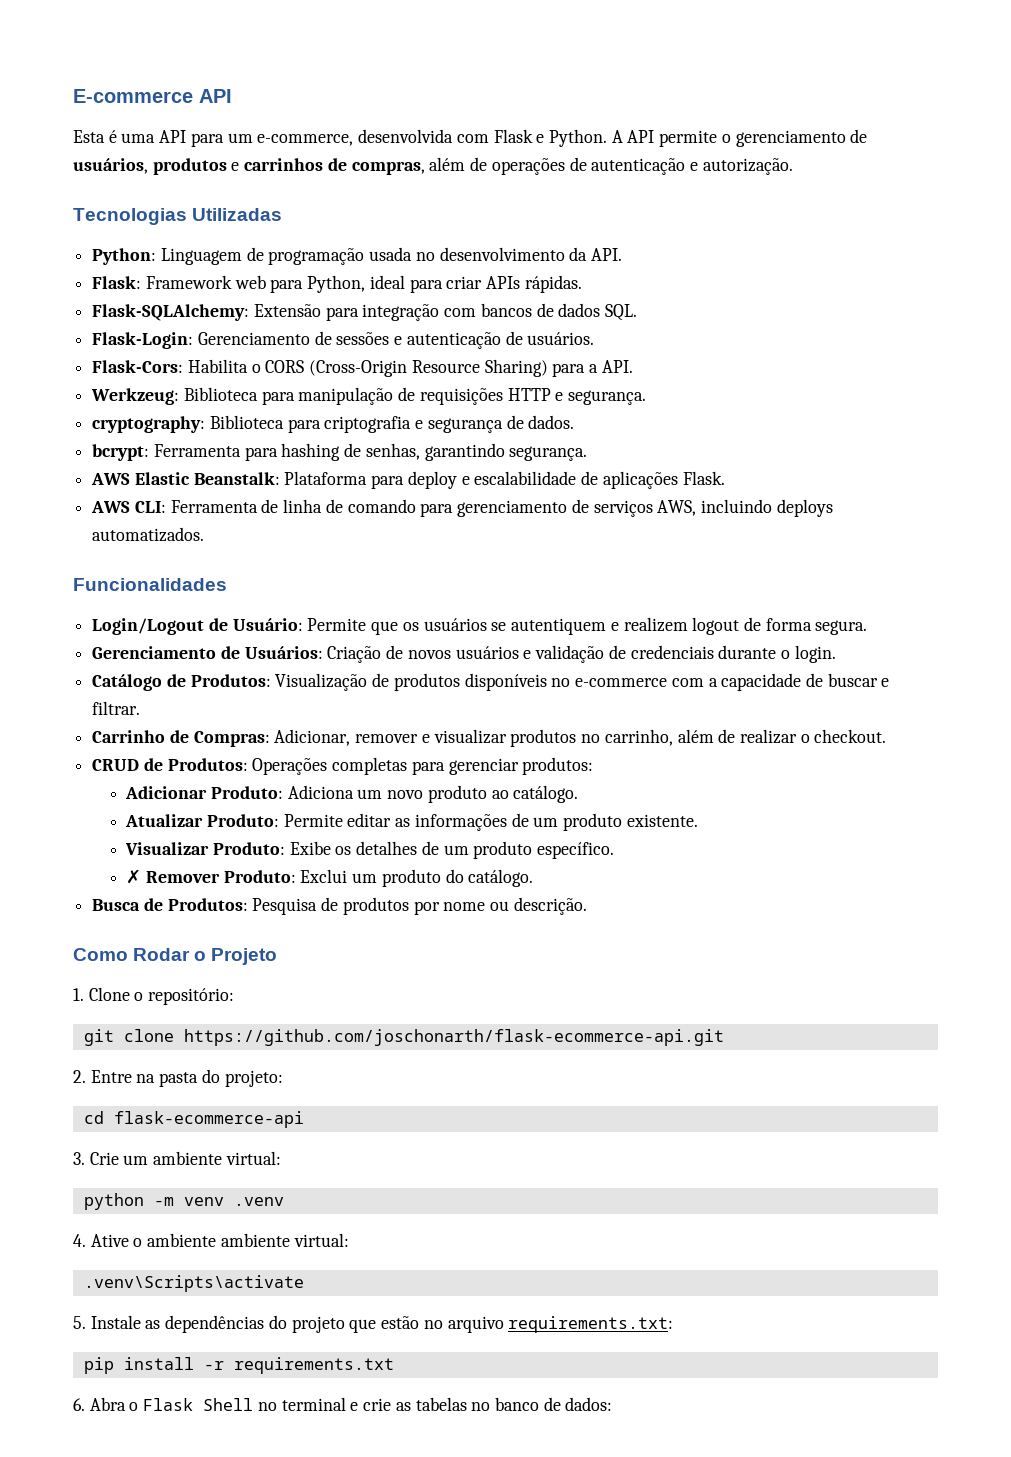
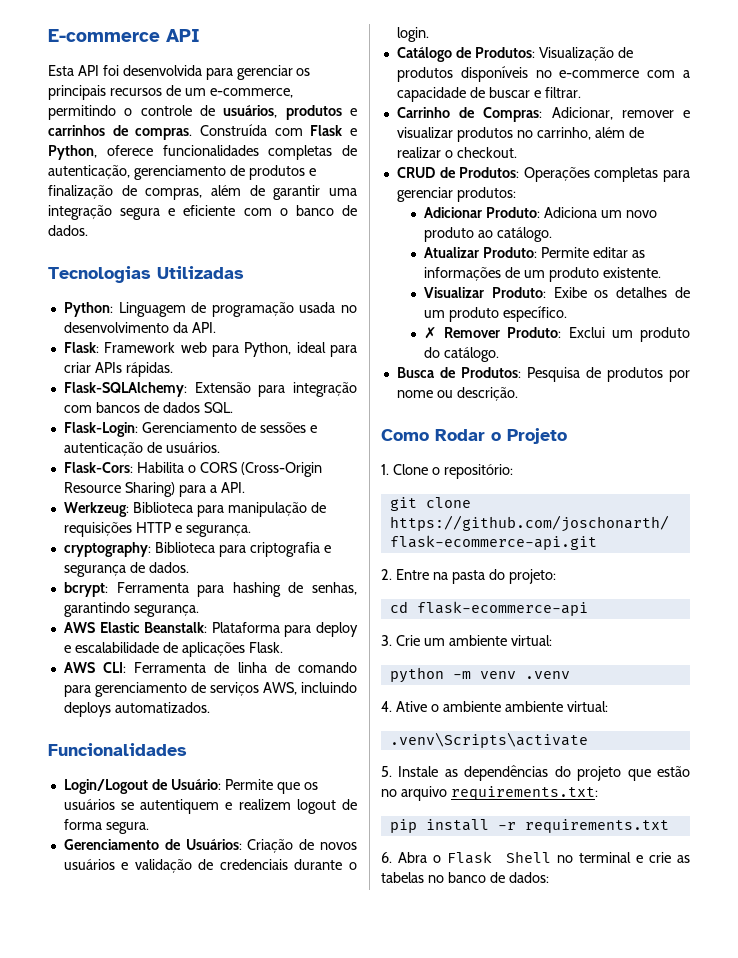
[108,129,846,147] é uma API para um e-commerce, desenvolvida com Flask e Python. A API permite o gerenciamento -> [77,65,311,80] [48,85,293,100] [48,105,192,120] API foi desenvolvida para gerenciar os principais recursos de um e-commerce, permitindo o controle
[351,157,793,175] compras, além de operações de autenticação e autorização. -> [135,124,357,140] [48,145,357,160] [48,165,316,180] [48,185,357,200] [48,205,357,220] [48,225,88,236] compras. Construída com Flask e Python, oferece funcionalidades completas de autenticação, gerenciamento de produtos e finalização de compras, além de garantir uma integração segura e eficiente com o banco de dados.

